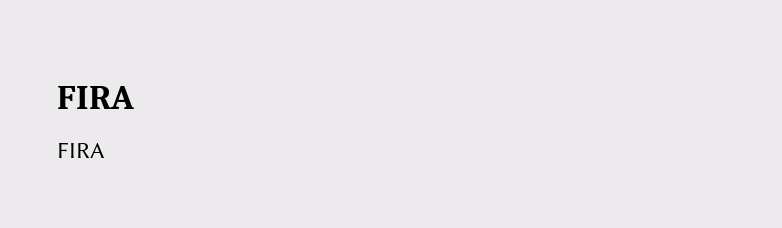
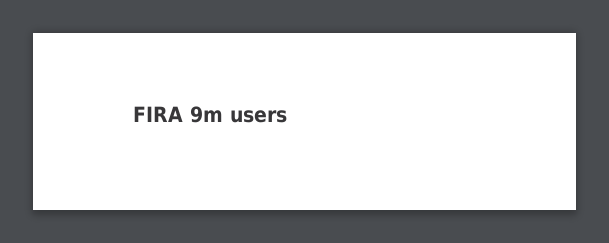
[57,86,134,109] [57,142,105,158] FIRA // FIRA -> [133,106,287,123] FIRA 9m users

